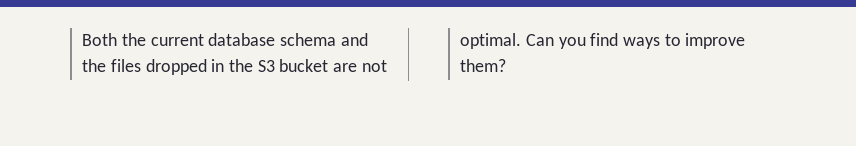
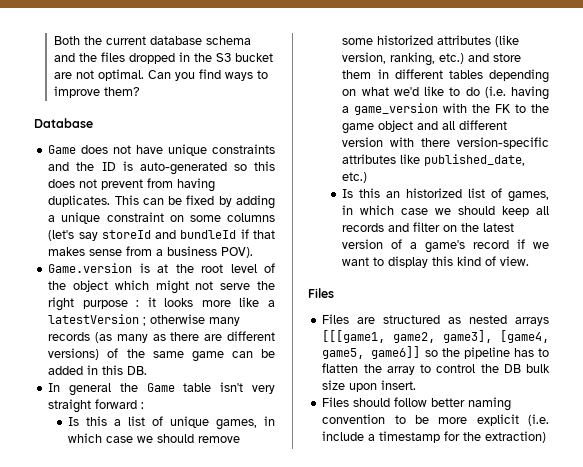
(507, 65) none -> [34,118,93,128] [48,144,275,156] [48,161,275,175] [48,178,216,192] [48,195,275,209] [48,212,275,224] [48,229,275,241] [48,246,254,258] [48,263,275,273] [48,280,275,294] [48,297,275,311] [48,314,241,326] [48,331,275,343] [48,348,275,362] [48,365,148,375] [48,382,275,396] [48,399,145,413] [68,416,275,430] [68,433,241,443] [342,35,520,47] [342,52,522,66] [342,69,549,83] [342,86,549,100] [342,103,549,115] [342,120,508,134] [342,137,549,149] [342,154,526,166] [342,172,368,183] [342,188,549,202] [342,205,549,217] [342,222,515,232] [342,239,549,253] [342,256,530,268] [308,288,334,298] [322,314,549,326] [322,330,549,343] [322,346,549,359] [322,363,550,375] [322,380,417,392] [322,397,512,411] [322,414,549,426] [322,431,547,443] // Database // Game does not have unique constraints and the ID is auto-generated so this does not prevent from having duplicates. This can be fixed by adding a unique constraint on some columns (let's say storeId and bundleId if that makes sense from a business POV). // Game.version is at the root level of the object which might not serve the right purpose : it looks more like a latestVersion ; otherwise many records (as many as there are different versions) of the same game can be added in this DB. // In general the Game table isn't very straight forward : // Is this a list of unique games, in which case we should remove some historized attributes (like version, ranking, etc.) and store them in different tables depending on what we'd like to do (i.e. having a game_version with the FK to the game object and all different version with there version-specific attributes like published_date, etc.) // Is this an historized list of games, in which case we should keep all records and filter on the latest version of a game's record if we want to display this kind of view. // Files // Files are structured as nested arrays [[[game1, game2, game3], [game4, game5, game6]] so the pipeline has to flatten the array to control the DB bulk size upon insert. // Files should follow better naming convention to be more explicit (i.e. include a timestamp for the extraction)

